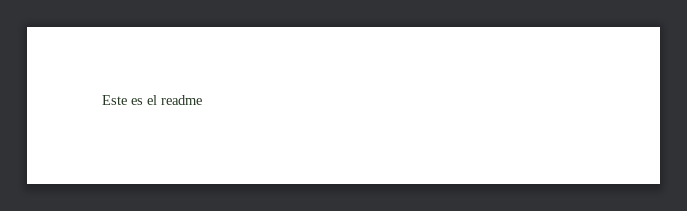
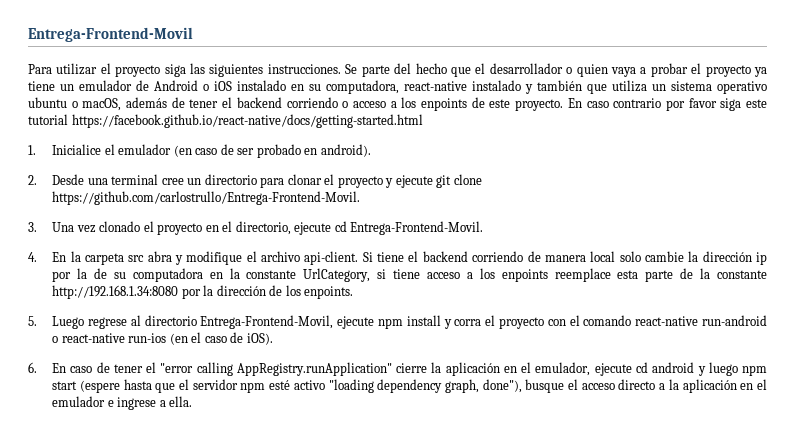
[102,95,202,105] Este es el readme -> [28,27,193,42] [28,63,767,77] [28,80,767,94] [28,97,767,111] [28,114,423,128] [28,144,371,158] [28,174,482,188] [52,191,361,205] [28,221,484,235] [28,251,768,265] [52,268,768,282] [52,285,354,299] [28,315,767,329] [52,332,273,345] [28,362,768,376] [52,379,768,393] [52,396,193,410] Entrega-Frontend-Movil // Para utilizar el proyecto siga las siguientes instrucciones. Se parte del hecho que el desarrollador o quien vaya a probar el proyecto ya tiene un emulador de Android o iOS instalado en su computadora, react-native instalado y también que utiliza un sistema operativo ubuntu o macOS, además de tener el backend corriendo o acceso a los enpoints de este proyecto. En caso contrario por favor siga este tutorial https://facebook.github.io/react-native/docs/getting-started.html // 1. Inicialice el emulador (en caso de ser probado en android). // 2. Desde una terminal cree un directorio para clonar el proyecto y ejecute git clone https://github.com/carlostrullo/Entrega-Frontend-Movil. // 3. Una vez clonado el proyecto en el directorio, ejecute cd Entrega-Frontend-Movil. // 4. En la carpeta src abra y modifique el archivo api-client. Si tiene el backend corriendo de manera local solo cambie la dirección ip por la de su computadora en la constante UrlCategory, si tiene acceso a los enpoints reemplace esta parte de la constante http://192.168.1.34:8080 por la dirección de los enpoints. // 5. Luego regrese al directorio Entrega-Frontend-Movil, ejecute npm install y corra el proyecto con el comando react-native run-android o react-native run-ios (en el caso de iOS). // 6. En caso de tener el "error calling AppRegistry.runApplication" cierre la aplicación en el emulador, ejecute cd android y luego npm start (espere hasta que el servidor npm esté activo "loading dependency graph, done"), busque el acceso directo a la aplicación en el emulador e ingrese a ella.

